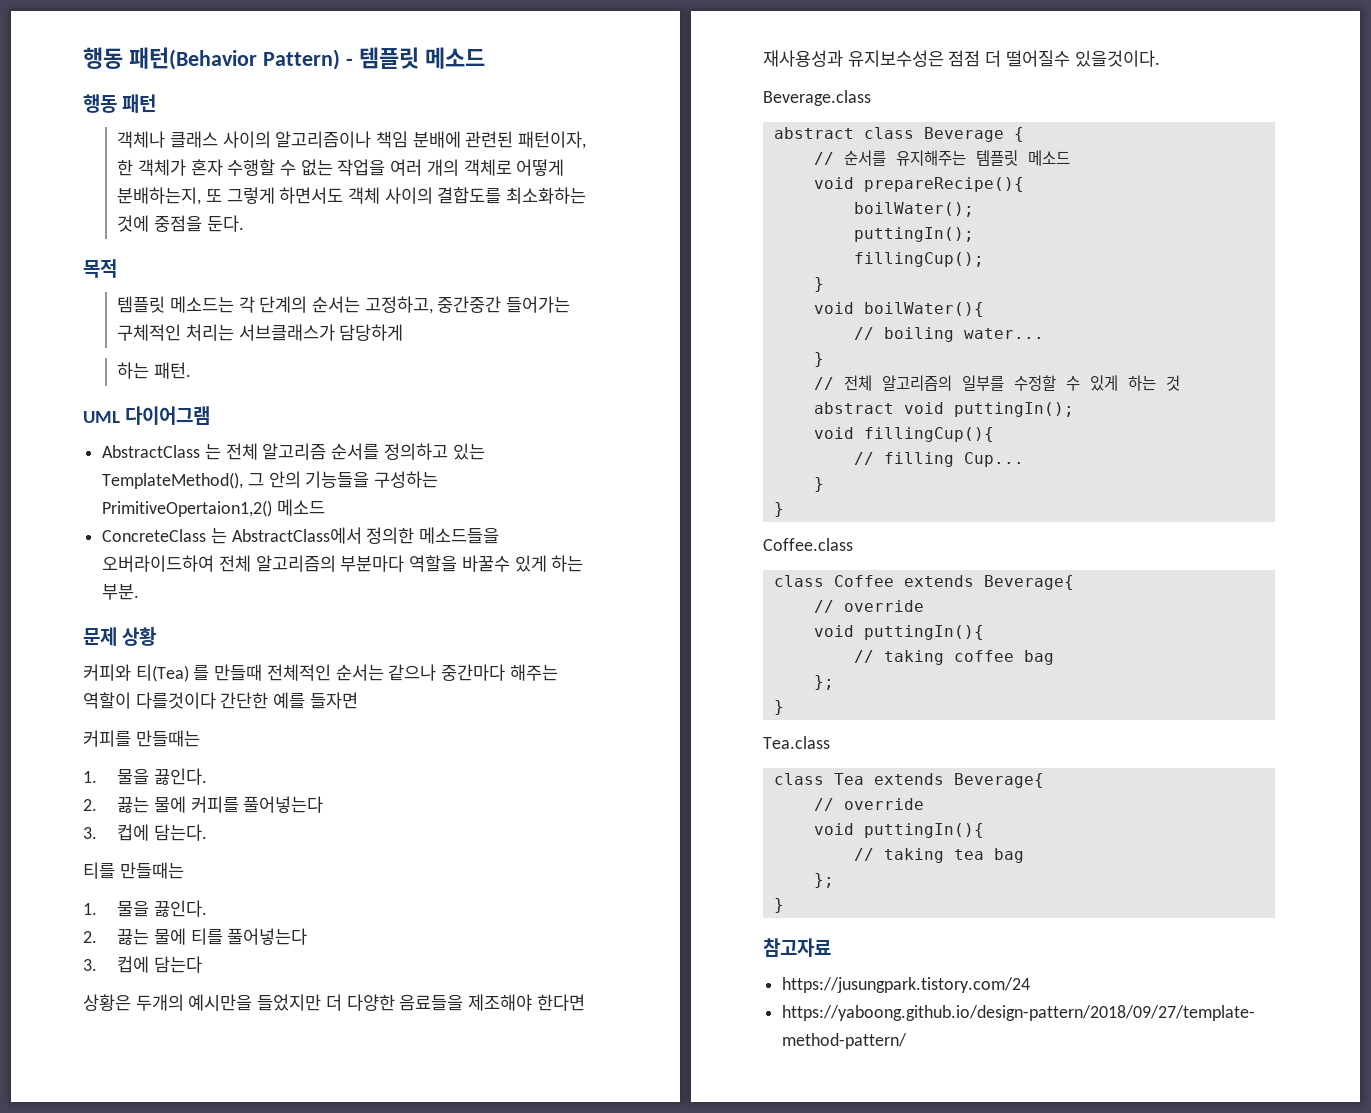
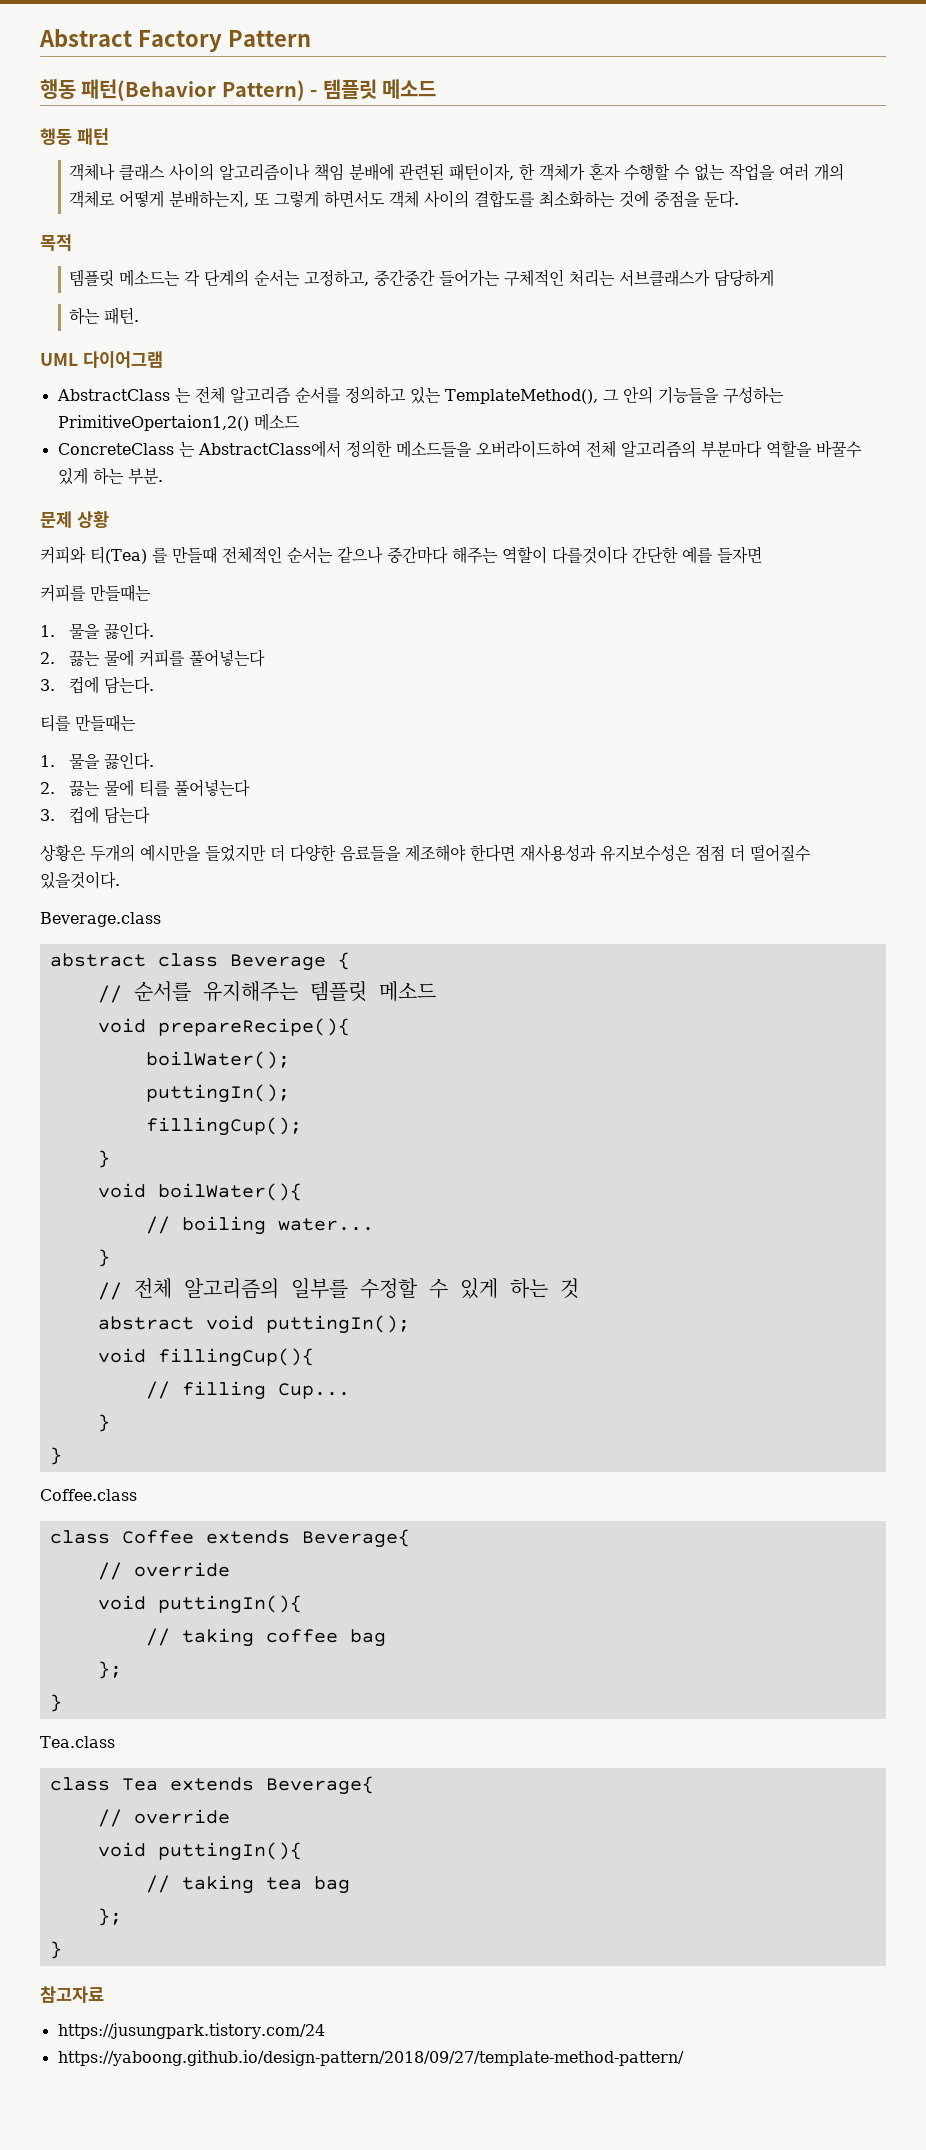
(83, 58) none -> [39,29,311,52] Abstract Factory Pattern //

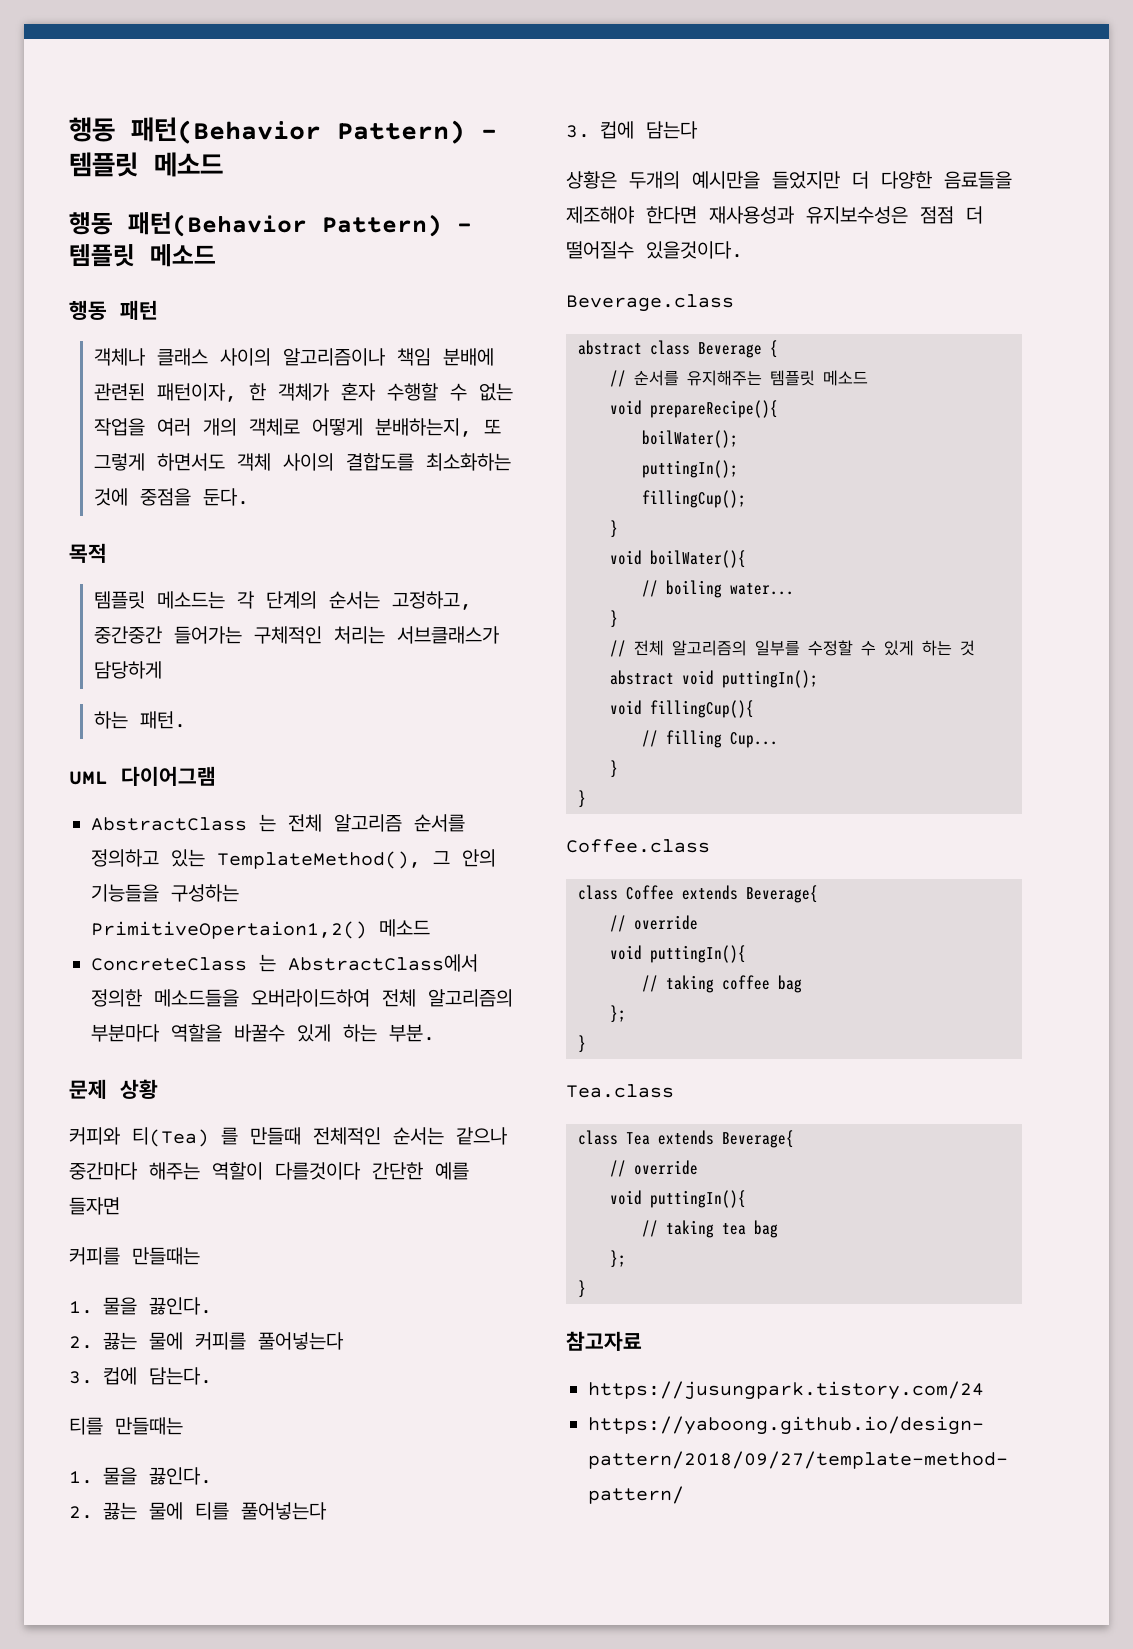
[39,29,311,52] Abstract Factory Pattern -> [69,117,497,144] [69,152,223,177] 행동 패턴(Behavior Pattern) - 템플릿 메소드

